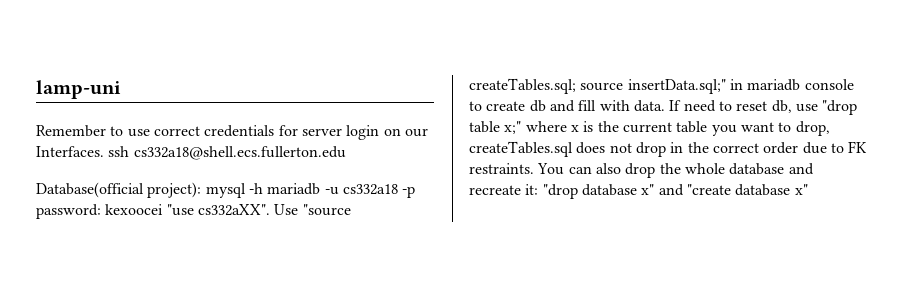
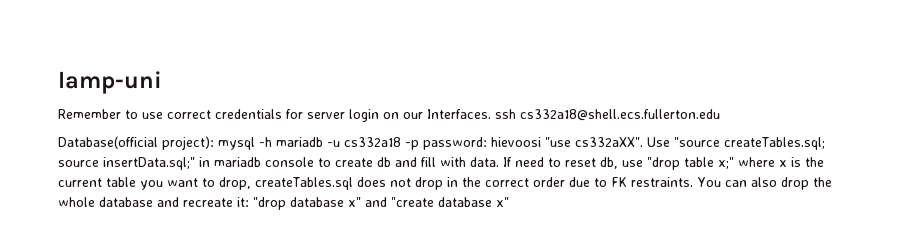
[105,204,164,215] kexoocei -> [491,137,541,147] hievoosi

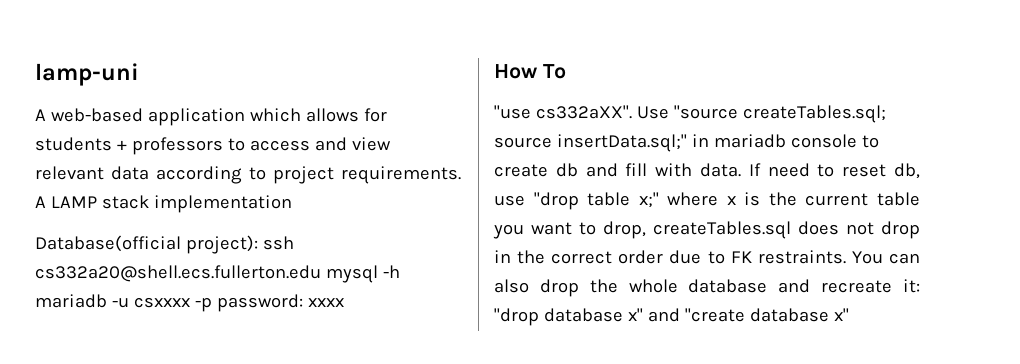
[58,109,720,122] Remember to use correct credentials for server login on our Interfaces. ssh cs332a18@shell.ecs.fullerton.edu -> [35,108,387,126] [35,137,391,155] [35,166,461,184] [35,195,292,213] A web-based application which allows for students + professors to access and view relevant data according to project requirements. A LAMP stack implementation
(214, 143) none -> [262,236,294,250] [35,265,321,282] ssh cs332a20@shell.ecs.fullerton.edu
[344,137,401,147] cs332a18 -> [133,297,190,308] csxxxx
[491,137,541,147] hievoosi -> [307,298,344,307] [494,64,566,79] xxxx // How To //

